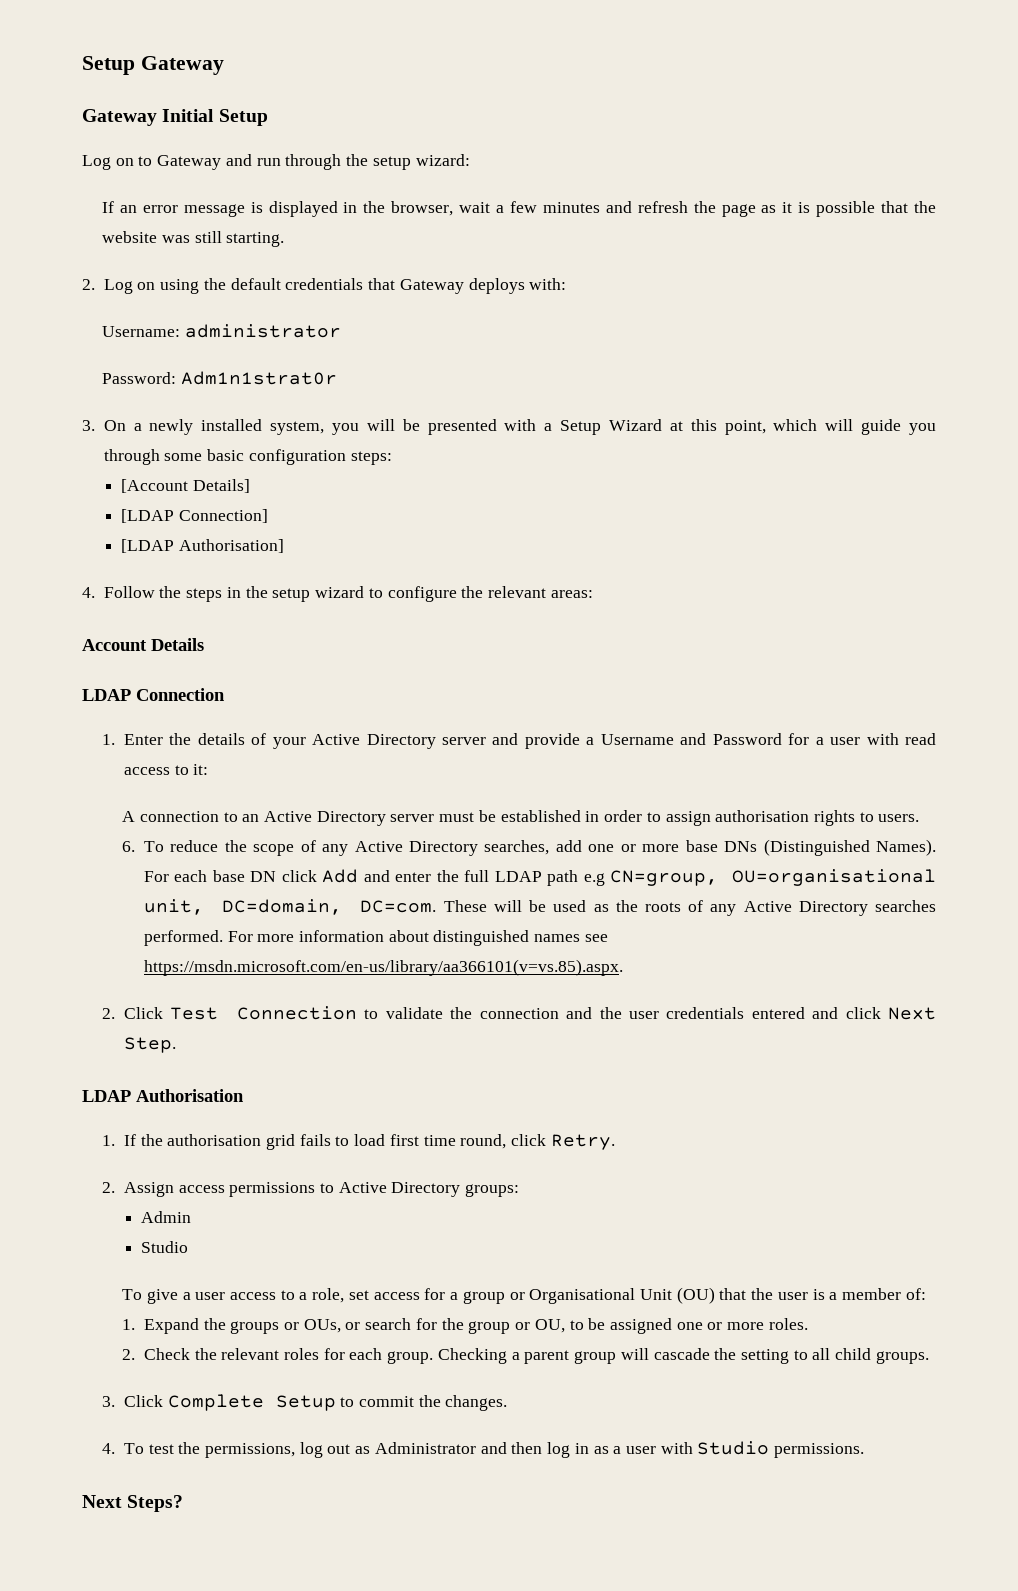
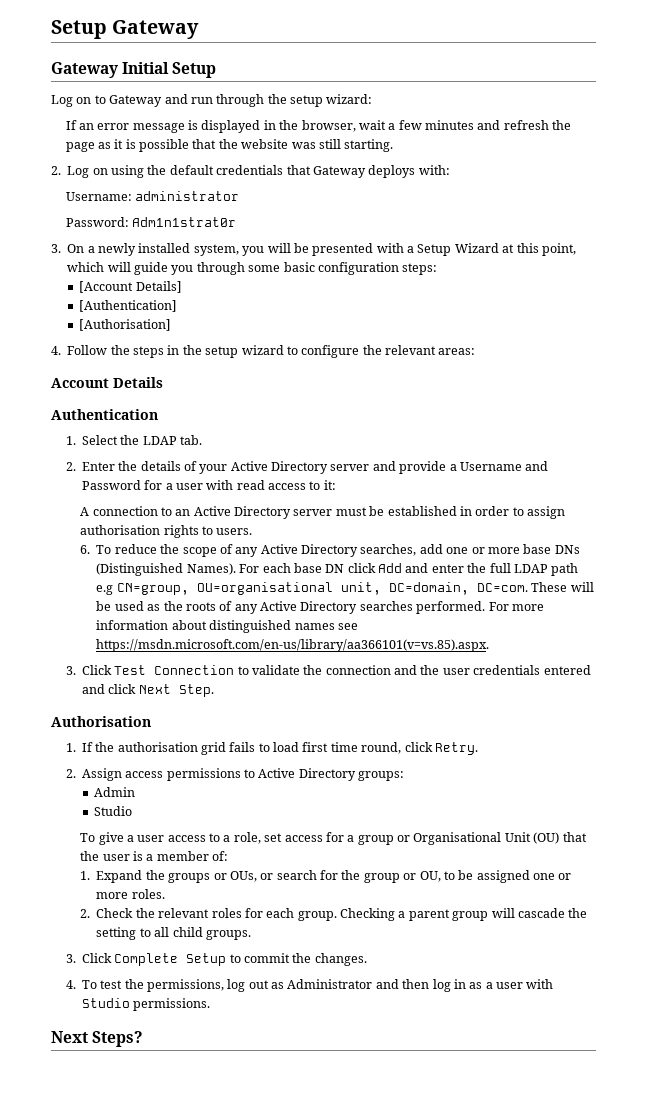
[121,509,269,523] [121,539,285,553] [LDAP Connection] // [LDAP Authorisation] -> [79,300,178,312] [79,319,172,331] [Authentication] // [Authorisation]
[82,688,225,701] [102,734,116,745] LDAP Connection // 1. -> [51,409,158,420] [65,435,202,445] [65,462,76,471] Authentication // 1. Select the LDAP tab. // 2.
[102,1008,116,1019] 2. -> [65,666,76,675] 3.
[82,1090,131,1102] LDAP -> (214, 690) none

